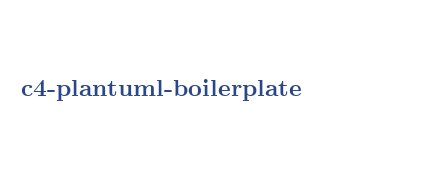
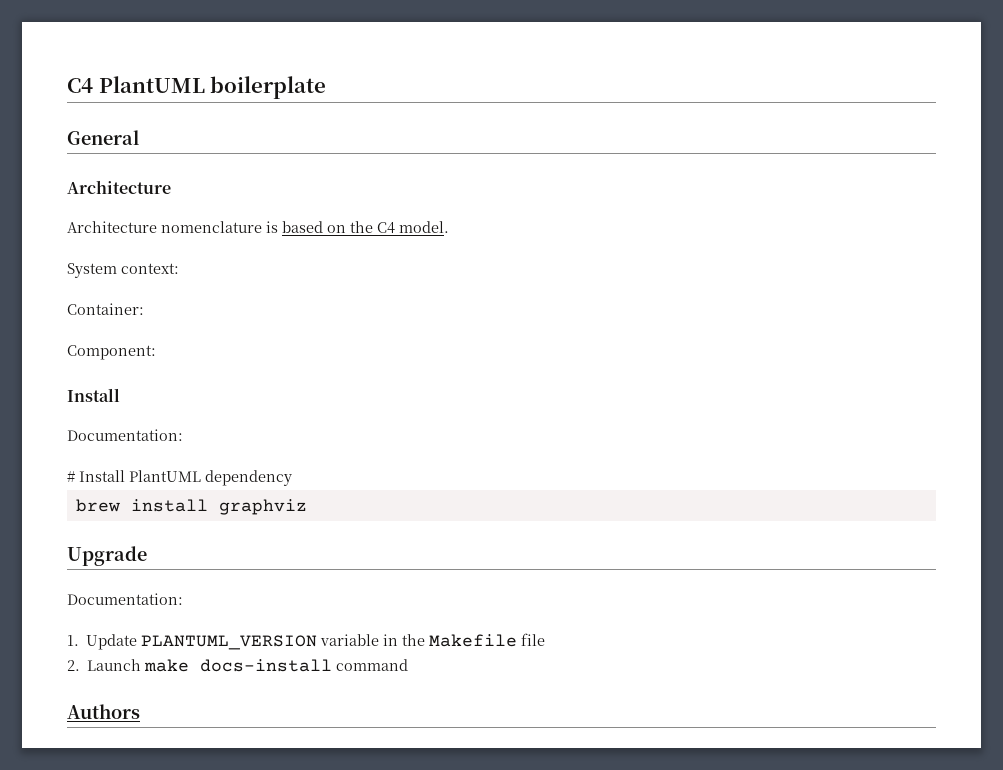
[21,79,302,101] c4-plantuml-boilerplate -> [67,76,327,99] [67,130,139,145] [67,180,171,194] [67,221,449,234] [67,263,179,278] [67,303,144,315] [67,345,156,360] [67,388,120,402] [67,429,183,441] [67,470,292,486] [75,499,307,515] [67,546,147,566] [67,593,183,605] [67,633,546,650] [67,659,409,672] [67,704,140,719] C4 PlantUML boilerplate // General // Architecture // Architecture nomenclature is based on the C4 model. // System context: // Container: // Component: // Install // Documentation: // # Install PlantUML dependency // brew install graphviz // Upgrade // Documentation: // 1. Update PLANTUML_VERSION variable in the Makefile file // 2. Launch make docs-install command // Authors

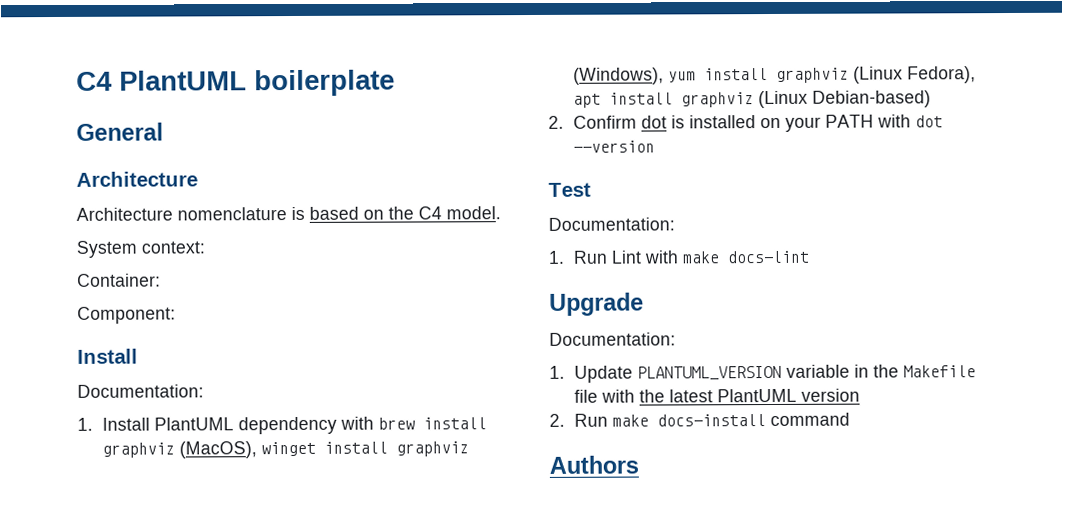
[67,471,75,482] # -> [77,417,93,431] 1.
(292, 478) // -> [340,416,375,430] with
(307, 507) none -> [179,441,470,459] [573,66,977,85] [573,90,932,109] [548,114,944,132] [573,140,656,153] [548,182,591,197] [548,217,675,231] [548,250,811,264] (MacOS), winget install graphviz (Windows), yum install graphviz (Linux Fedora), apt install graphviz (Linux Debian-based) // 2. Confirm dot is installed on your PATH with dot --version // Test // Documentation: // 1. Run Lint with make docs-lint
[67,659,142,671] // 2. Launch -> [601,388,861,403] [549,413,609,427] with the latest PlantUML version // 2. Run

